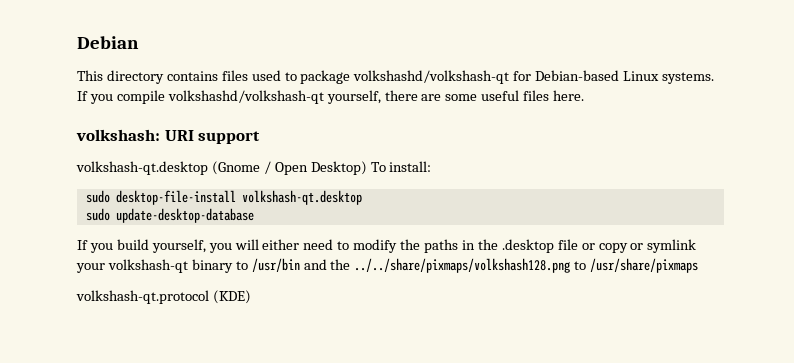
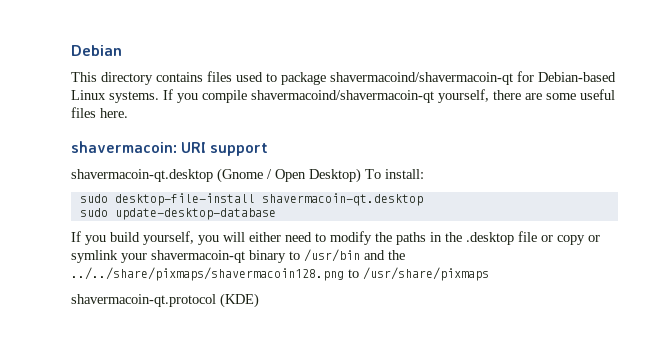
[353,70,510,84] volkshashd/volkshash-qt -> [330,72,513,85] shavermacoind/shavermacoin-qt
[167,90,324,104] volkshashd/volkshash-qt -> [251,90,434,103] shavermacoind/shavermacoin-qt
[76,129,160,141] volkshash: -> [71,141,177,153] shavermacoin:
[76,161,208,175] volkshash-qt.desktop -> [71,169,213,182] shavermacoin-qt.desktop
[241,190,362,205] volkshash-qt.desktop -> [261,193,423,206] shavermacoin-qt.desktop
[107,259,188,273] volkshash-qt -> [151,250,245,263] shavermacoin-qt
[354,258,571,273] ../../share/pixmaps/volkshash128.png -> [71,267,344,281] ../../share/pixmaps/shavermacoin128.png
[76,290,209,304] volkshash-qt.protocol -> [71,294,216,307] shavermacoin-qt.protocol

